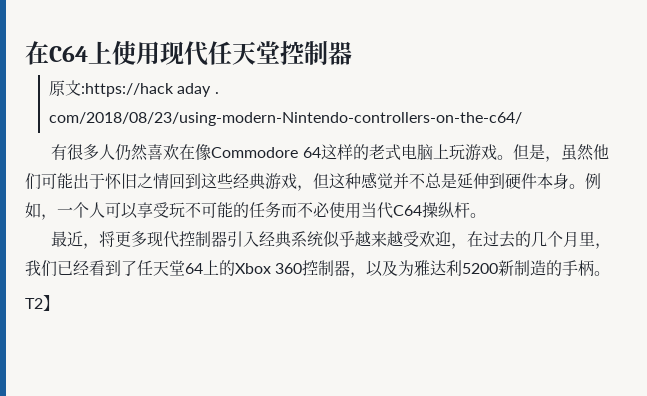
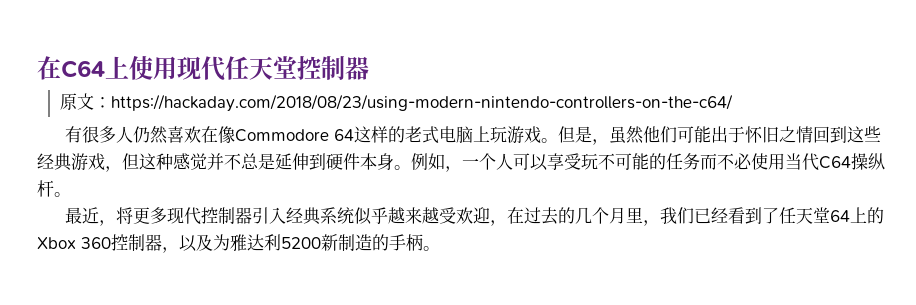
[81,83,219,97] [49,112,523,126] :https://hack aday . com/2018/08/23/using-modern-Nintendo-controllers-on-the-c64/ -> [93,94,733,112] ：https://hackaday.com/2018/08/23/using-modern-nintendo-controllers-on-the-c64/
[25,295,59,311] // T2】 -> (440, 248) none

